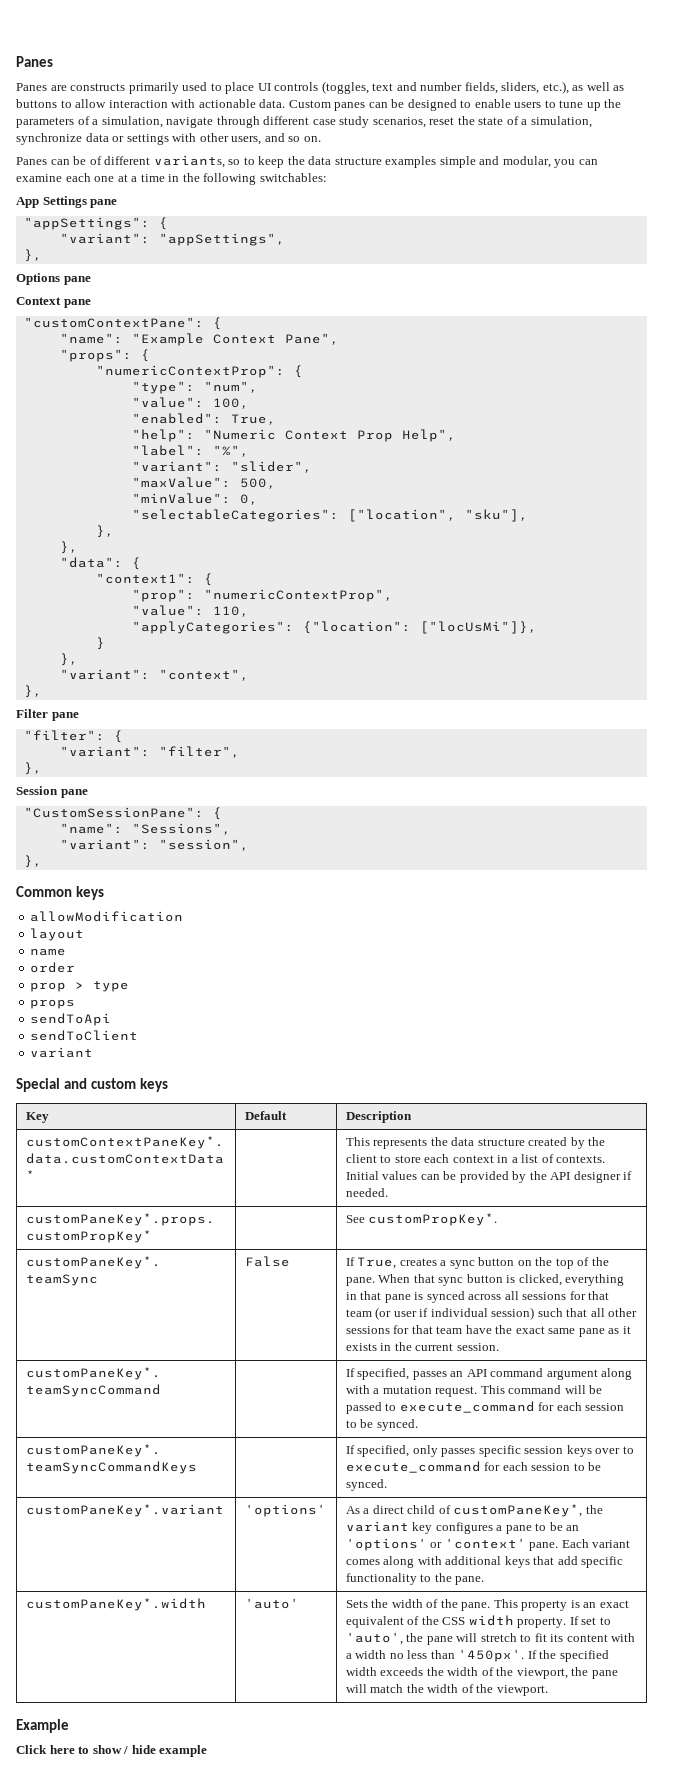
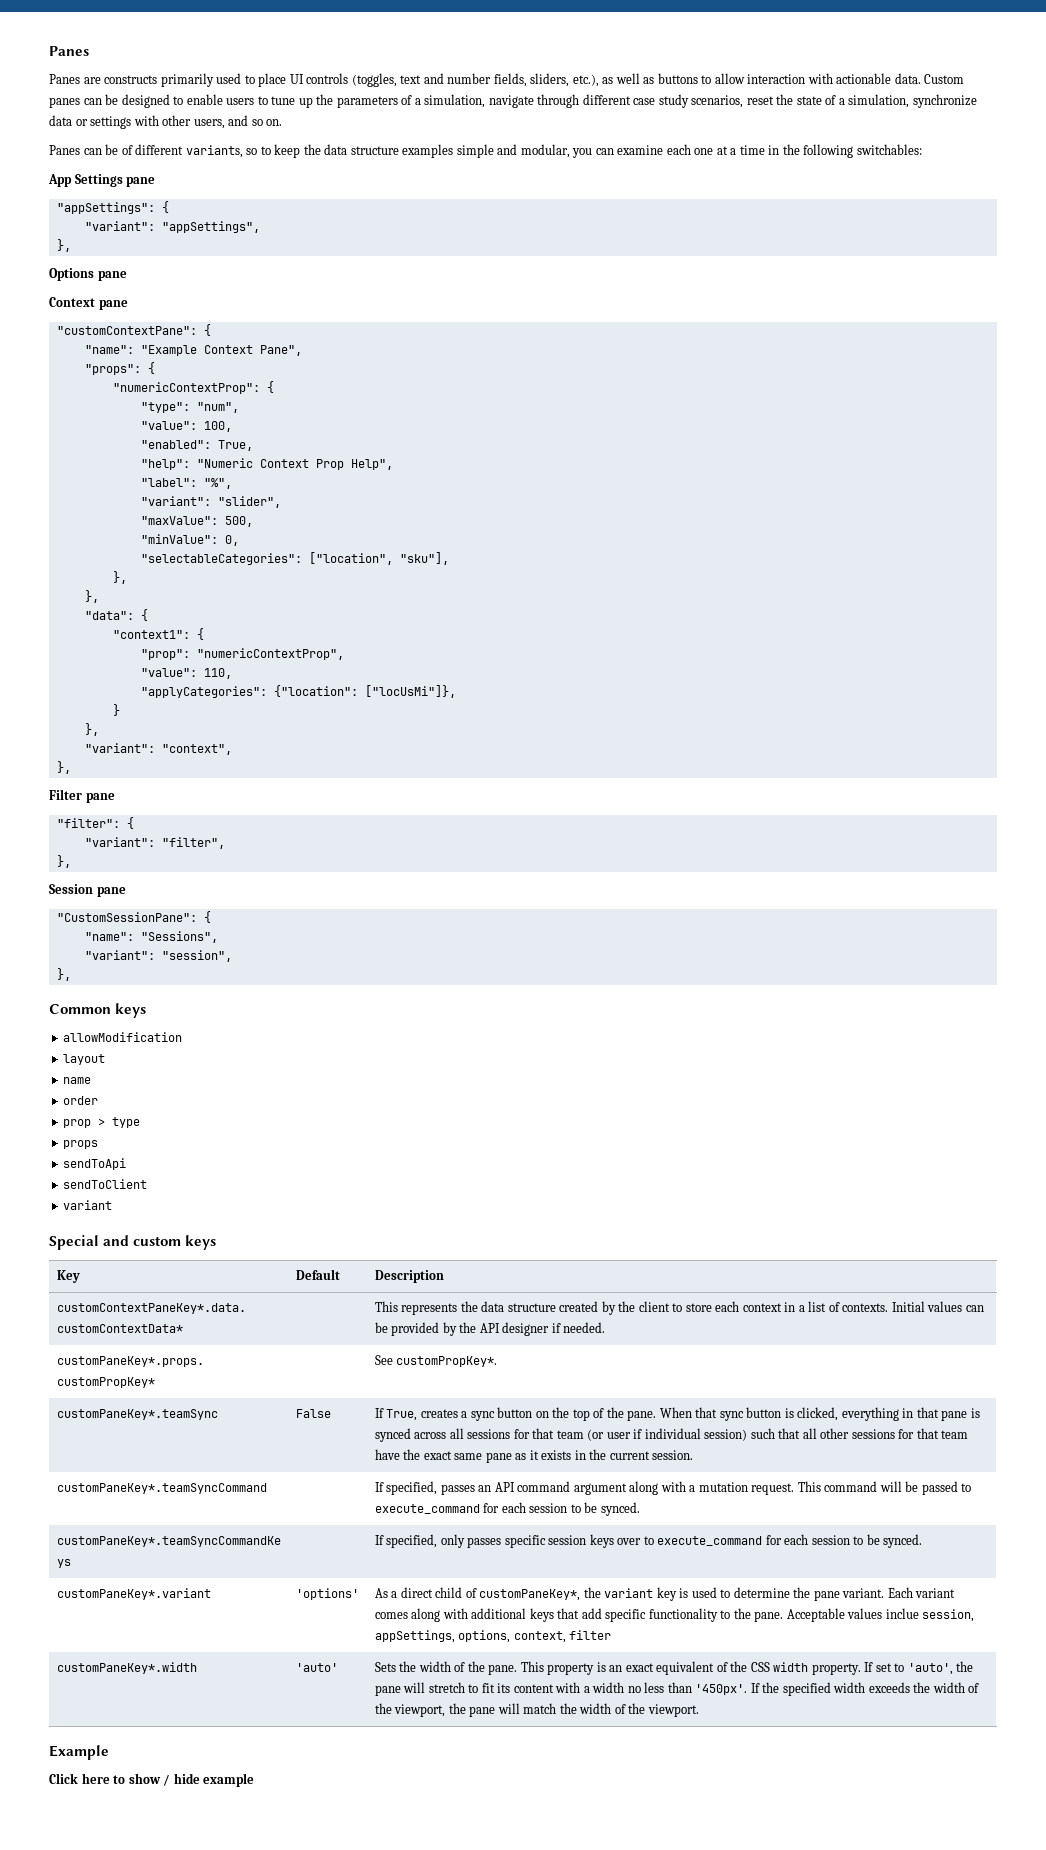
[435,1522,580,1534] [345,1538,559,1551] configures a pane to be an 'options' or 'context' pane. -> [679,1587,885,1601] is used to determine the pane variant.
(485, 1580) none -> [786,1608,975,1622] [374,1630,612,1643] Acceptable values inclue session, appSettings, options, context, filter

